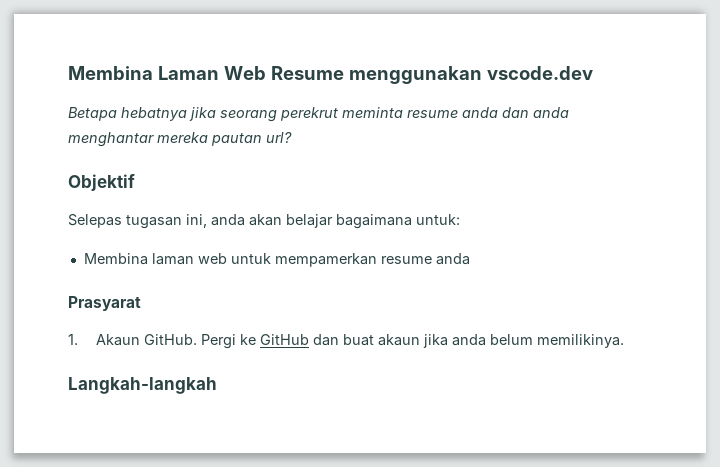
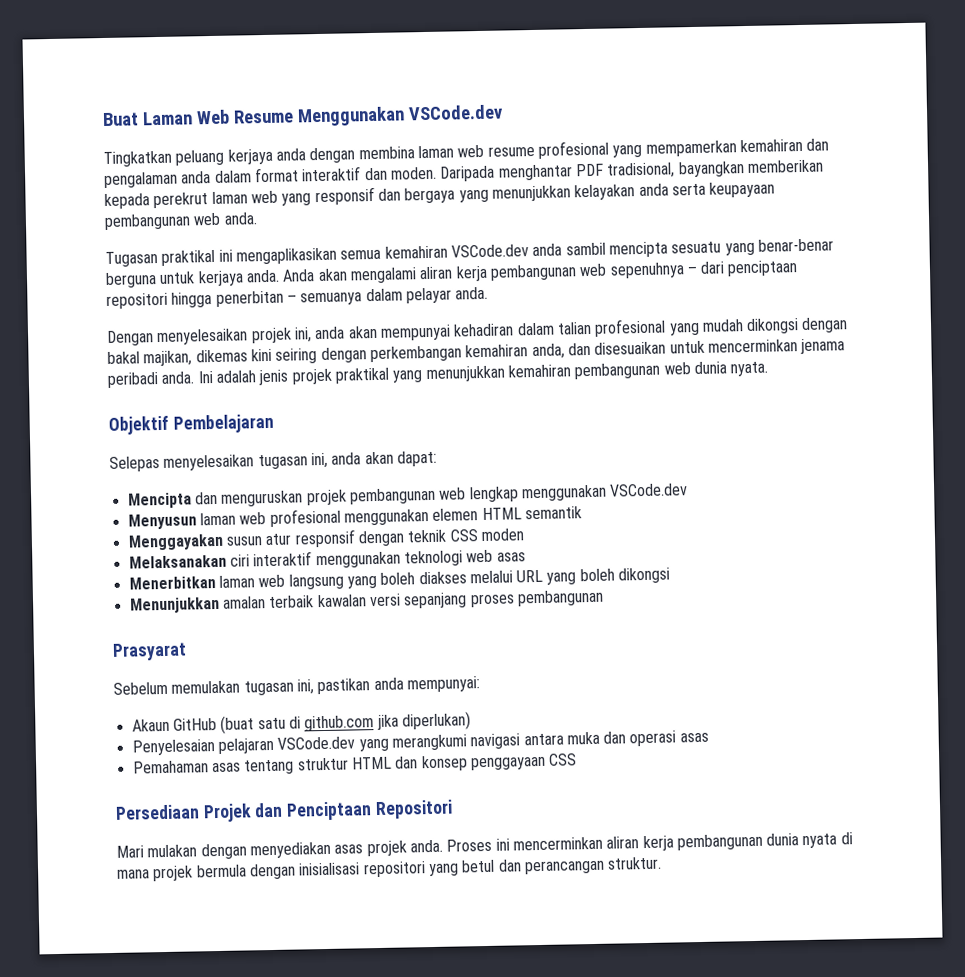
[68,66,153,80] Membina -> [102,112,139,127] Buat
[348,66,593,84] [68,107,569,122] [68,132,292,147] menggunakan vscode.dev // Betapa hebatnya jika seorang perekrut meminta resume anda dan anda menghantar mereka pautan url? -> [296,104,504,127] [103,138,830,168] [104,159,824,189] [104,181,776,210] [104,212,258,231] [105,238,834,267] [105,260,799,288] [106,286,489,309] [106,317,849,346] [107,338,846,367] [107,361,769,388] Menggunakan VSCode.dev // Tingkatkan peluang kerjaya anda dengan membina laman web resume profesional yang mempamerkan kemahiran dan pengalaman anda dalam format interaktif dan moden. Daripada menghantar PDF tradisional, bayangkan memberikan kepada perekrut laman web yang responsif dan bergaya yang menunjukkan kelayakan anda serta keupayaan pembangunan web anda. // Tugasan praktikal ini mengaplikasikan semua kemahiran VSCode.dev anda sambil mencipta sesuatu yang benar-benar berguna untuk kerjaya anda. Anda akan mengalami aliran kerja pembangunan web sepenuhnya – dari penciptaan repositori hingga penerbitan – semuanya dalam pelayar anda. // Dengan menyelesaikan projek ini, anda akan mempunyai kehadiran dalam talian profesional yang mudah dikongsi dengan bakal majikan, dikemas kini seiring dengan perkembangan kemahiran anda, dan disesuaikan untuk mencerminkan jenama peribadi anda. Ini adalah jenis projek praktikal yang menunjukkan kemahiran pembangunan web dunia nyata.
(135, 182) none -> [172,413,274,434] Pembelajaran
(122, 221) none -> [163,454,255,471] menyelesaikan
[286,214,460,229] [83,253,470,267] [68,296,141,311] [68,334,624,349] [68,377,217,394] belajar bagaimana untuk: // Membina laman web untuk mempamerkan resume anda // Prasyarat // 1. Akaun GitHub. Pergi ke GitHub dan buat akaun jika anda belum memilikinya. // Langkah-langkah -> [396,450,437,467] [127,483,689,509] [127,506,582,530] [127,528,524,551] [128,549,526,569] [128,567,671,590] [128,589,604,614] [112,642,187,661] [113,676,480,696] [131,711,471,734] [131,730,709,756] [132,753,578,775] [115,799,453,823] [116,832,853,860] [117,856,663,882] dapat: // Mencipta dan menguruskan projek pembangunan web lengkap menggunakan VSCode.dev // Menyusun laman web profesional menggunakan elemen HTML semantik // Menggayakan susun atur responsif dengan teknik CSS moden // Melaksanakan ciri interaktif menggunakan teknologi web asas // Menerbitkan laman web langsung yang boleh diakses melalui URL yang boleh dikongsi // Menunjukkan amalan terbaik kawalan versi sepanjang proses pembangunan // Prasyarat // Sebelum memulakan tugasan ini, pastikan anda mempunyai: // Akaun GitHub (buat satu di github.com jika diperlukan) // Penyelesaian pelajaran VSCode.dev yang merangkumi navigasi antara muka dan operasi asas // Pemahaman asas tentang struktur HTML dan konsep penggayaan CSS // Persediaan Projek dan Penciptaan Repositori // Mari mulakan dengan menyediakan asas projek anda. Proses ini mencerminkan aliran kerja pembangunan dunia nyata di mana projek bermula dengan inisialisasi repositori yang betul dan perancangan struktur.

